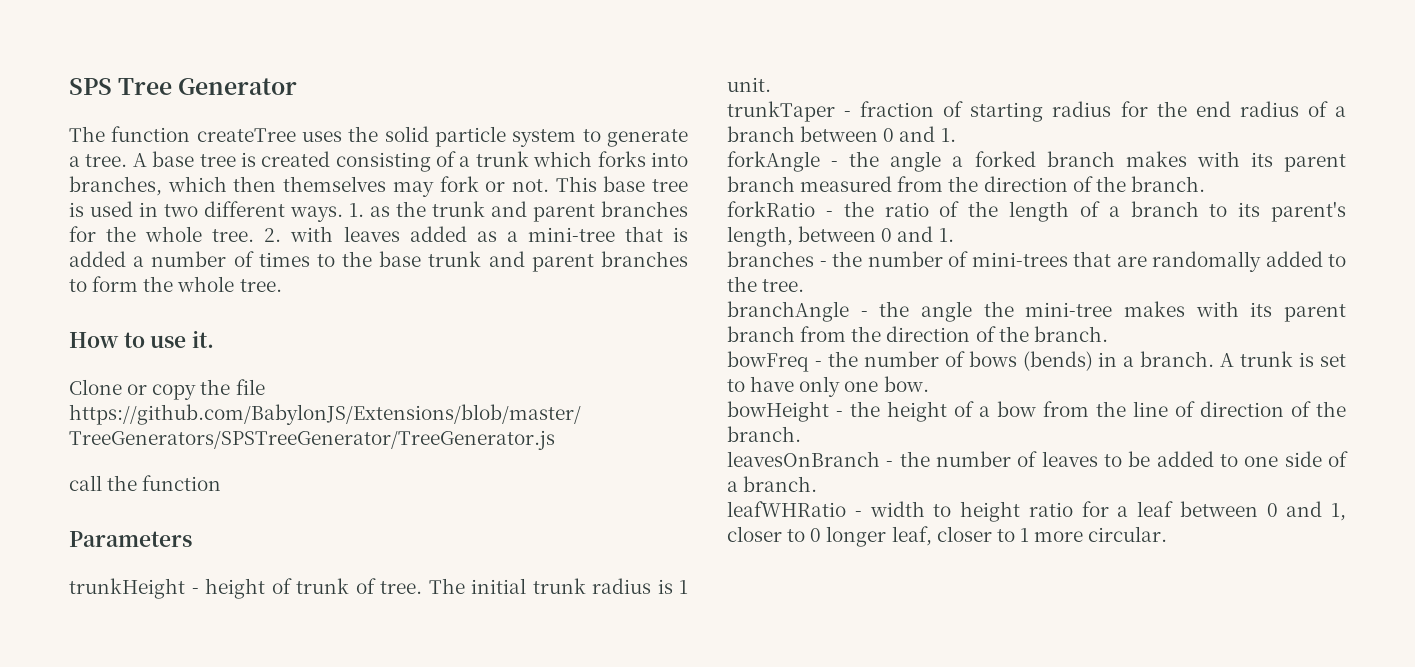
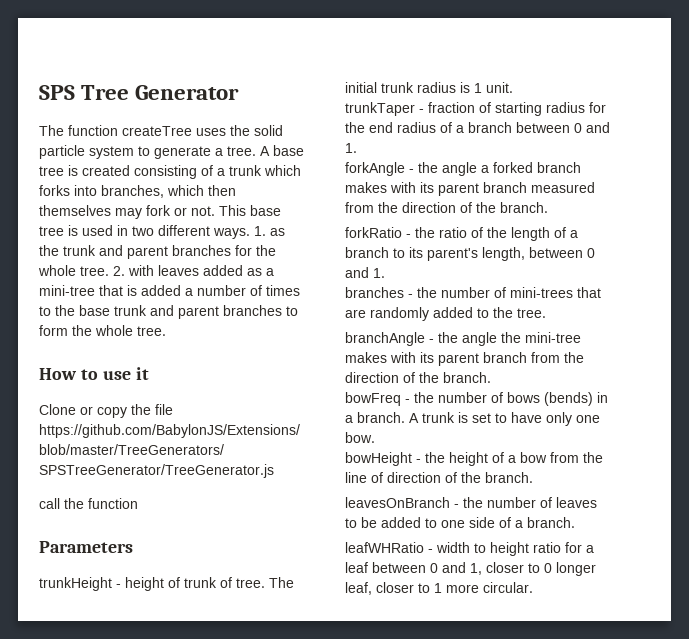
[192,330,215,348] it. -> [135,367,149,380] it
[1152,251,1261,272] randomally -> [370,307,429,321] randomly

